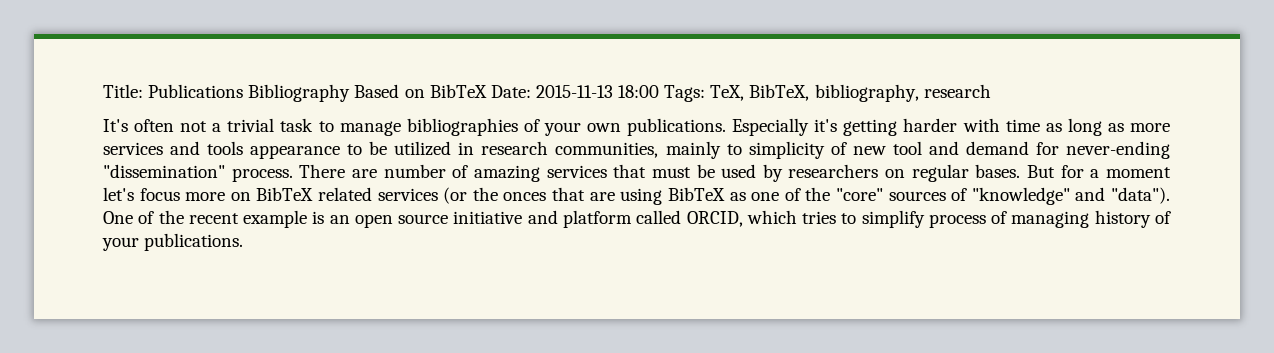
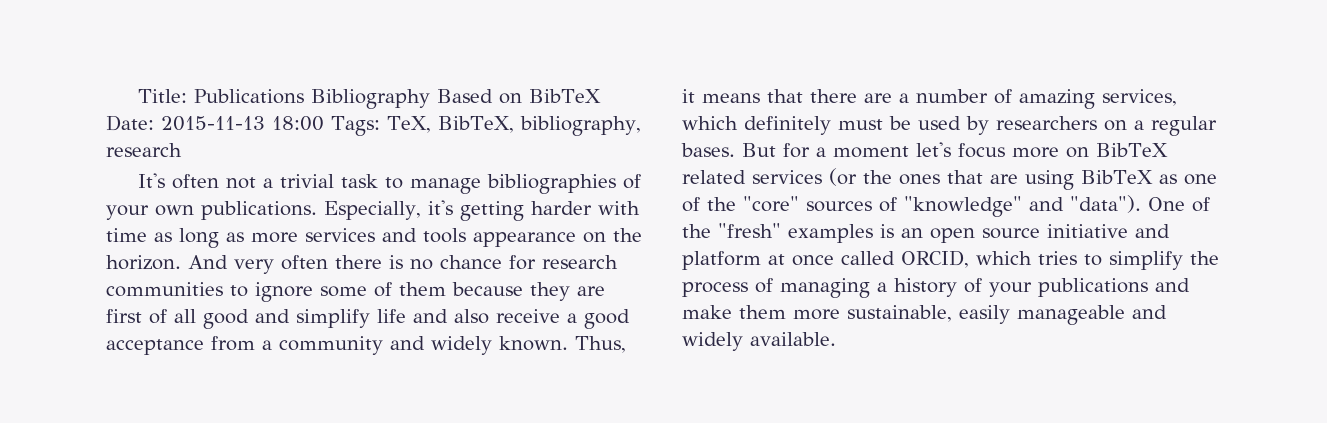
[732,118,810,136] Especially -> [324,201,421,220] Especially,
[347,141,1171,159] [103,164,647,182] to be utilized in research communities, mainly to simplicity of new tool and demand for never-ending "dissemination" process. There are number of amazing services that -> [583,228,642,243] [106,255,618,274] [106,282,605,302] [106,309,630,329] [106,336,626,355] [682,89,1177,109] [682,116,831,135] on the horizon. And very often there is no chance for research communities to ignore some of them because they are first of all good and simplify life and also receive a good acceptance from a community and widely known. Thus, it means that there are a number of amazing services, which definitely
(906, 173) none -> [1134,120,1144,130] a
[503,192,547,201] onces -> [899,174,940,185] ones
[188,210,308,228] recent example -> [718,223,873,243] "fresh" examples
(632, 219) none -> [768,254,834,266] at once
(925, 219) none -> [1190,251,1219,265] the
(1090, 219) none -> [877,282,887,292] a
[144,233,244,251] publications. -> [1038,278,1190,297] [682,305,1167,325] [682,332,836,351] publications and make them more sustainable, easily manageable and widely available.

